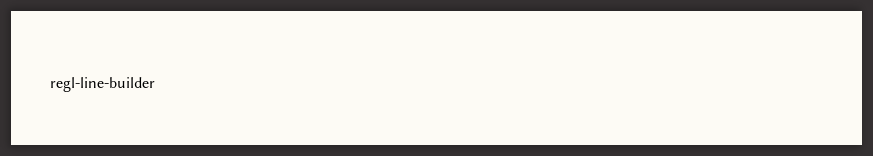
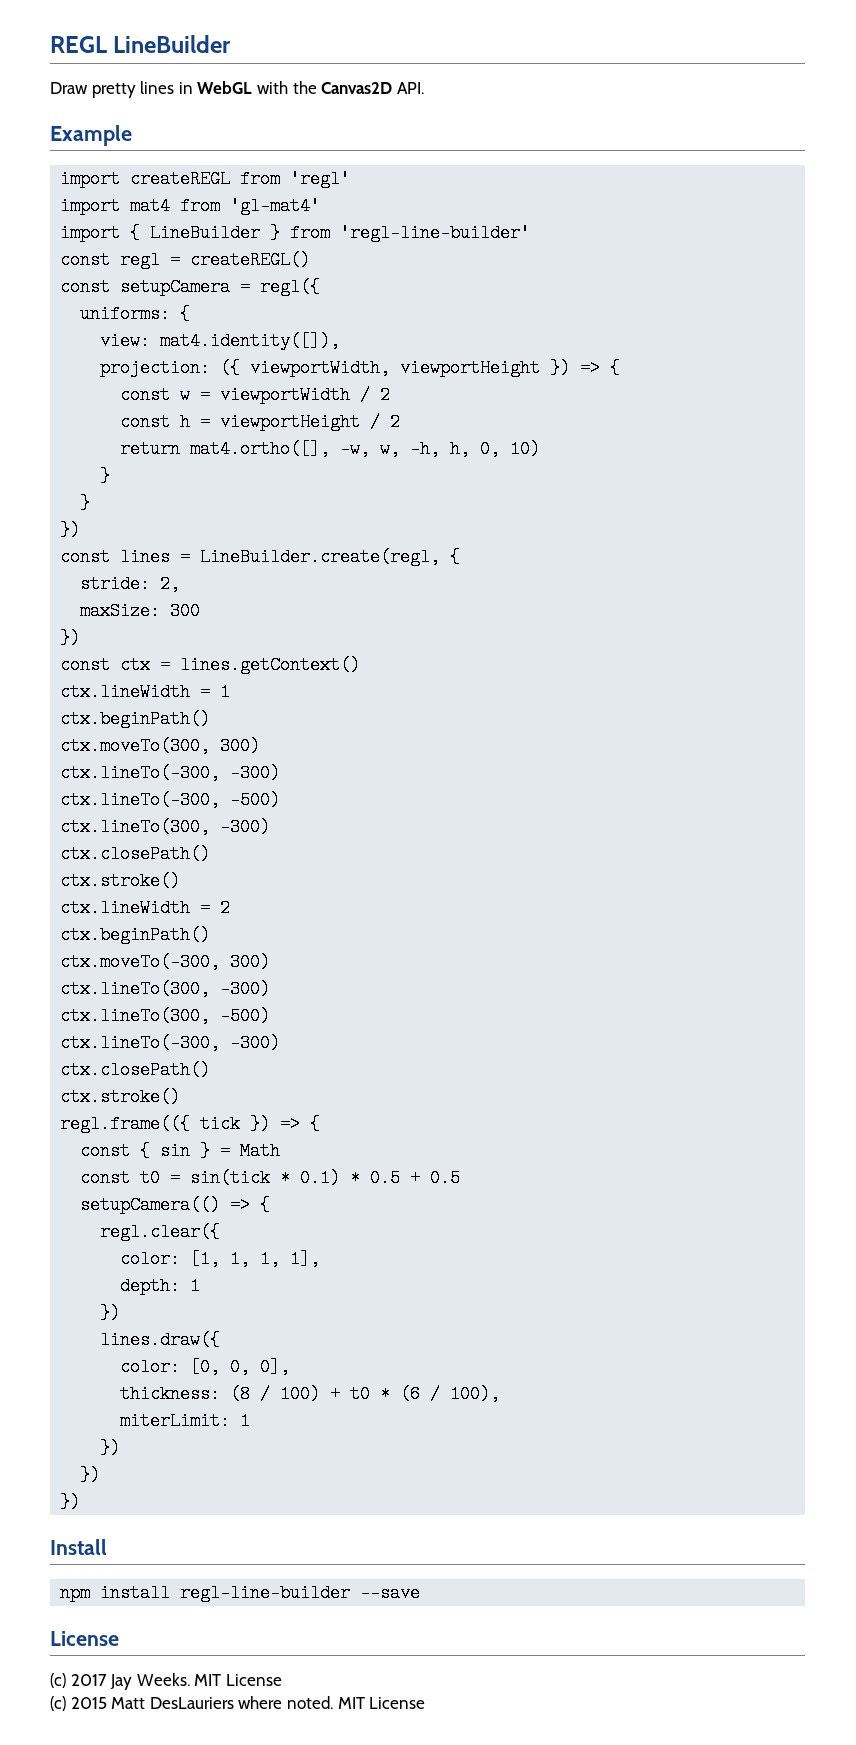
[50,77,155,92] regl-line-builder -> [50,35,232,53] [50,81,424,98] [50,125,132,146] [60,170,351,188] [60,197,321,215] [60,224,531,242] [60,251,311,269] [60,278,321,296] [80,305,191,323] [100,332,341,350] [100,359,621,377] [120,386,391,404] [120,413,401,431] [120,440,541,458] [100,467,111,485] [80,494,91,512] [60,521,81,539] [60,548,461,566] [80,575,181,593] [80,602,201,620] [60,629,81,647] [60,656,361,674] [60,683,231,701] [60,710,211,728] [60,737,261,755] [60,764,281,782] [60,791,281,809] [60,818,271,836] [60,845,211,863] [60,872,181,890] [60,899,231,917] [60,926,211,944] [60,953,271,971] [60,980,271,998] [60,1007,271,1025] [60,1034,281,1052] [60,1061,211,1079] [60,1088,181,1106] [60,1115,321,1133] [80,1142,281,1160] [80,1169,461,1187] [80,1196,271,1214] [100,1223,221,1241] [120,1250,321,1268] [120,1277,201,1295] [100,1304,121,1322] [100,1331,221,1349] [120,1358,291,1376] [120,1385,501,1403] [120,1412,251,1430] [100,1439,121,1457] [80,1466,101,1484] [60,1493,81,1511] [50,1539,107,1555] [60,1584,421,1602] [50,1631,119,1646] [50,1673,282,1690] [50,1696,426,1711] REGL LineBuilder // Draw pretty lines in WebGL with the Canvas2D API. // Example // import createREGL from 'regl' // import mat4 from 'gl-mat4' // import { LineBuilder } from 'regl-line-builder' // const regl = createREGL() // const setupCamera = regl({ // uniforms: { // view: mat4.identity([]), // projection: ({ viewportWidth, viewportHeight }) => { // const w = viewportWidth / 2 // const h = viewportHeight / 2 // return mat4.ortho([], -w, w, -h, h, 0, 10) // } // } // }) // const lines = LineBuilder.create(regl, { // stride: 2, // maxSize: 300 // }) // const ctx = lines.getContext() // ctx.lineWidth = 1 // ctx.beginPath() // ctx.moveTo(300, 300) // ctx.lineTo(-300, -300) // ctx.lineTo(-300, -500) // ctx.lineTo(300, -300) // ctx.closePath() // ctx.stroke() // ctx.lineWidth = 2 // ctx.beginPath() // ctx.moveTo(-300, 300) // ctx.lineTo(300, -300) // ctx.lineTo(300, -500) // ctx.lineTo(-300, -300) // ctx.closePath() // ctx.stroke() // regl.frame(({ tick }) => { // const { sin } = Math // const t0 = sin(tick * 0.1) * 0.5 + 0.5 // setupCamera(() => { // regl.clear({ // color: [1, 1, 1, 1], // depth: 1 // }) // lines.draw({ // color: [0, 0, 0], // thickness: (8 / 100) + t0 * (6 / 100), // miterLimit: 1 // }) // }) // }) // Install // npm install regl-line-builder --save // License // (c) 2017 Jay Weeks. MIT License // (c) 2015 Matt DesLauriers where noted. MIT License

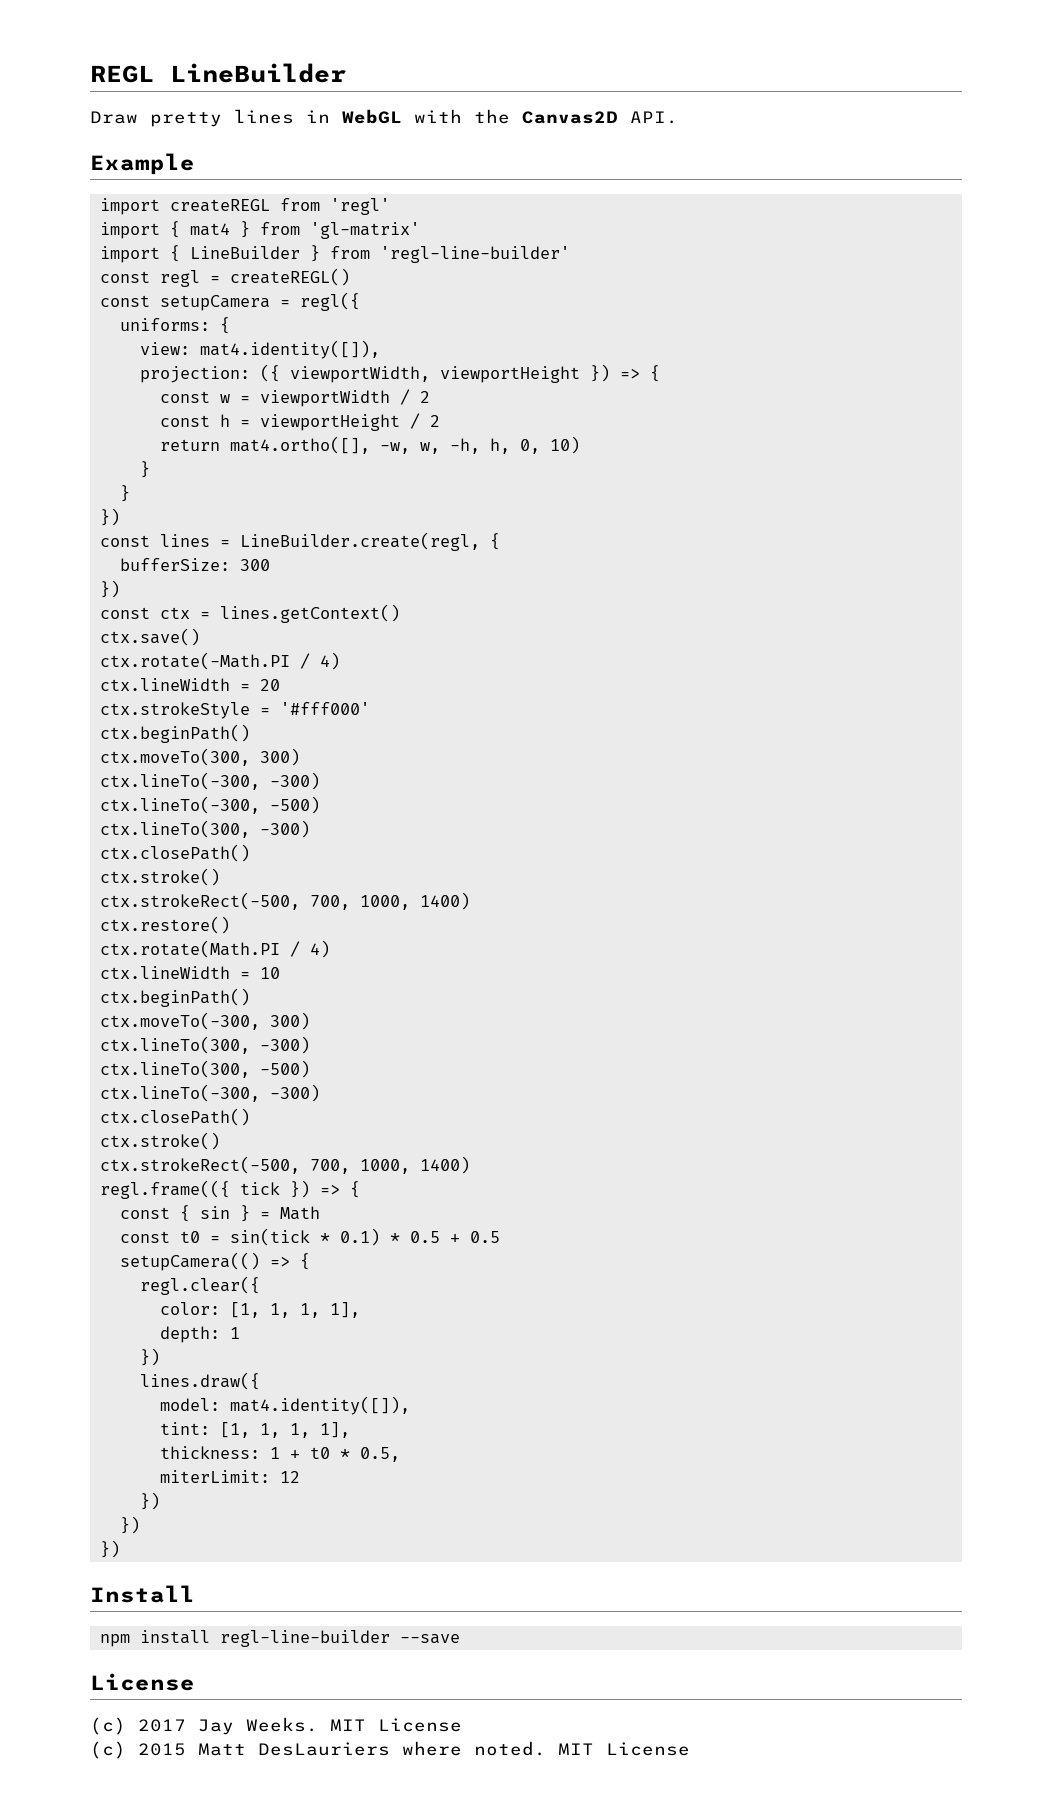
[130,197,321,215] mat4 from 'gl-mat4' -> [169,221,420,239] { mat4 } from 'gl-matrix'
[80,575,181,593] [80,602,161,620] stride: 2, // maxSize: -> [119,558,230,571] bufferSize:
[60,683,231,701] ctx.lineWidth = 1 -> [99,628,200,646] [99,652,340,670] [99,678,280,691] [99,702,370,719] ctx.save() // ctx.rotate(-Math.PI / 4) // ctx.lineWidth = 20 // ctx.strokeStyle = '#fff000'
[60,899,231,917] // ctx.lineWidth = 2 -> [99,892,470,910] [99,916,230,934] [99,940,330,958] [99,966,280,979] // ctx.strokeRect(-500, 700, 1000, 1400) // ctx.restore() // ctx.rotate(Math.PI / 4) // ctx.lineWidth = 10
(181, 1097) none -> [99,1156,470,1174] // ctx.strokeRect(-500, 700, 1000, 1400)
[120,1358,291,1376] [120,1385,501,1403] color: [0, 0, 0], // thickness: (8 / 100) + t0 * (6 / 100), -> [159,1396,410,1415] [159,1422,350,1438] [159,1446,400,1462] model: mat4.identity([]), // tint: [1, 1, 1, 1], // thickness: 1 + t0 * 0.5,
[240,1412,251,1430] 1 -> [279,1471,300,1483] 12

